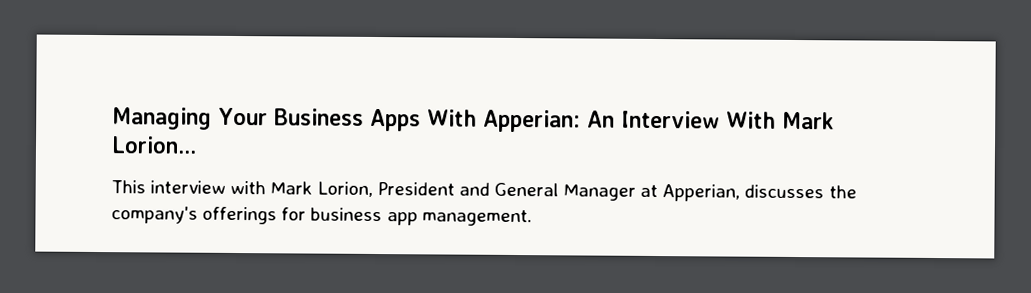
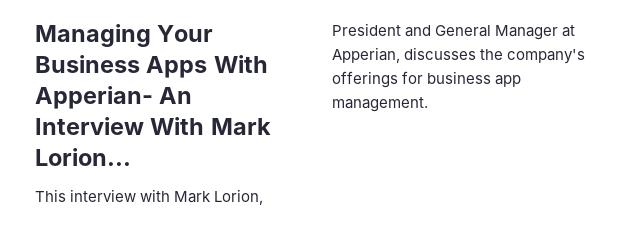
[482,109,581,133] Apperian: -> [35,86,153,109] Apperian-

